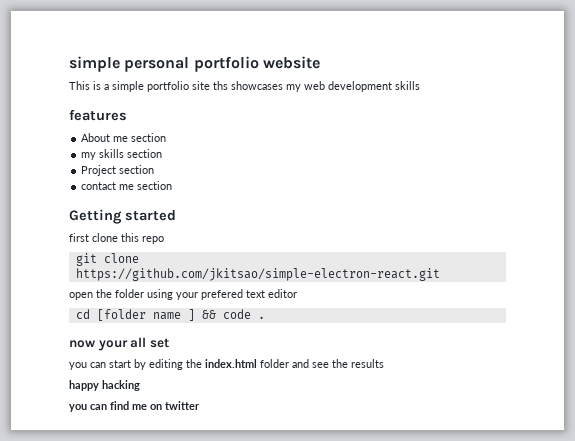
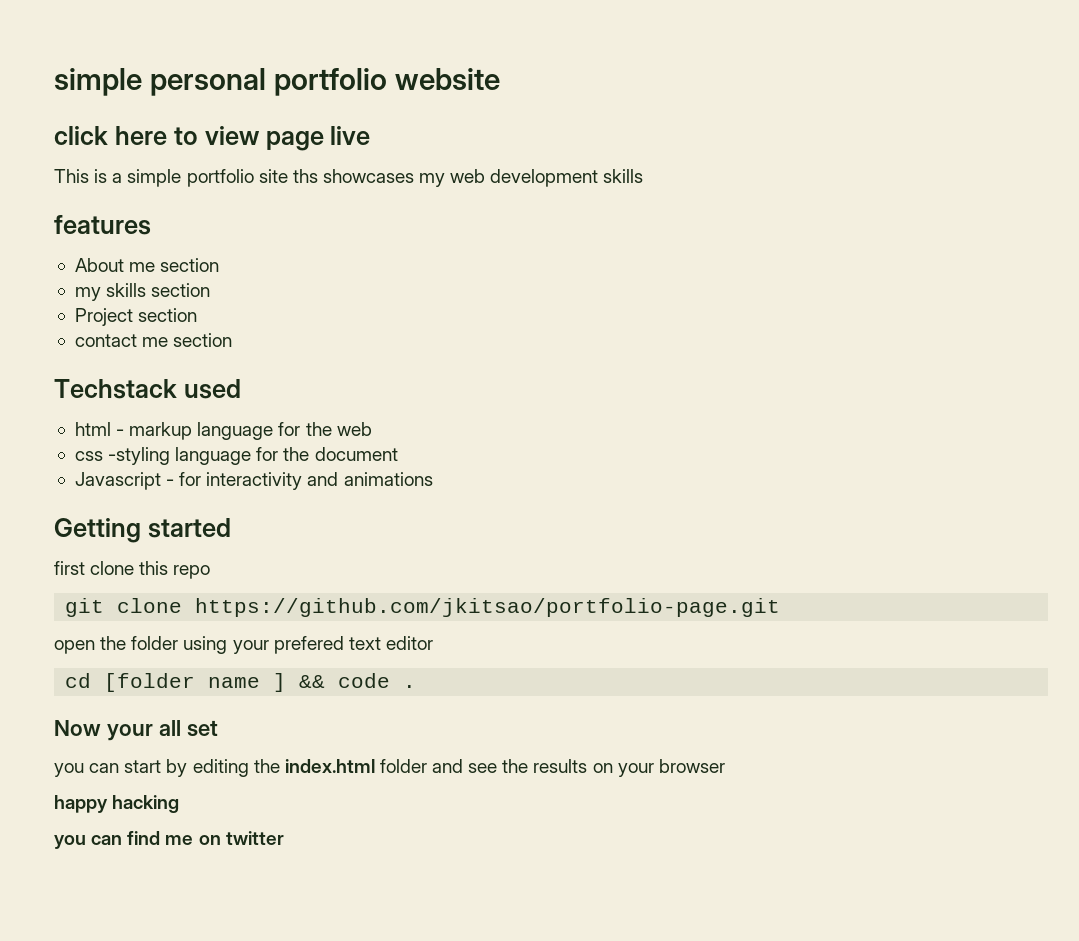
(320, 62) none -> [54,126,371,151] // click here to view page live
(173, 185) none -> [54,379,241,399] [74,422,372,440] [74,447,398,465] [74,472,433,490] // Techstack used // html - markup language for the web // css -styling language for the document // Javascript - for interactivity and animations
[75,268,440,281] https://github.com/jkitsao/simple-electron-react.git -> [195,598,781,617] https://github.com/jkitsao/portfolio-page.git
[69,340,96,348] now -> [54,720,101,736] Now
(384, 363) none -> [592,759,725,777] on your browser

